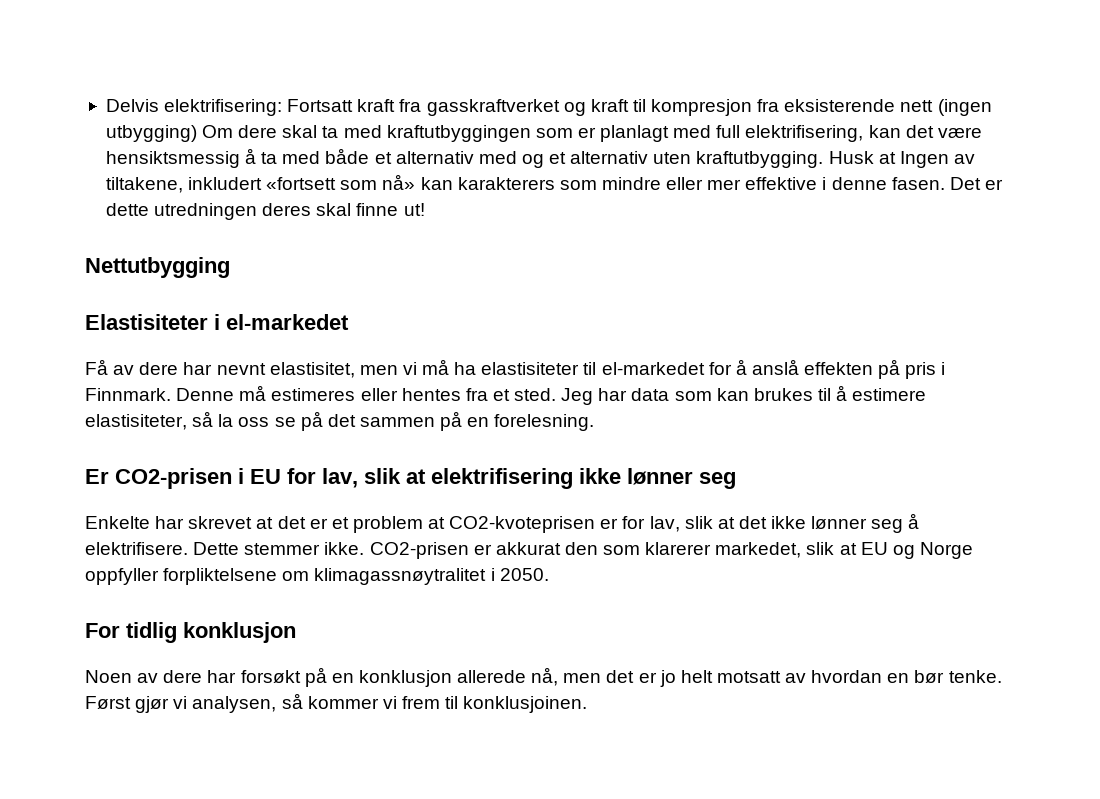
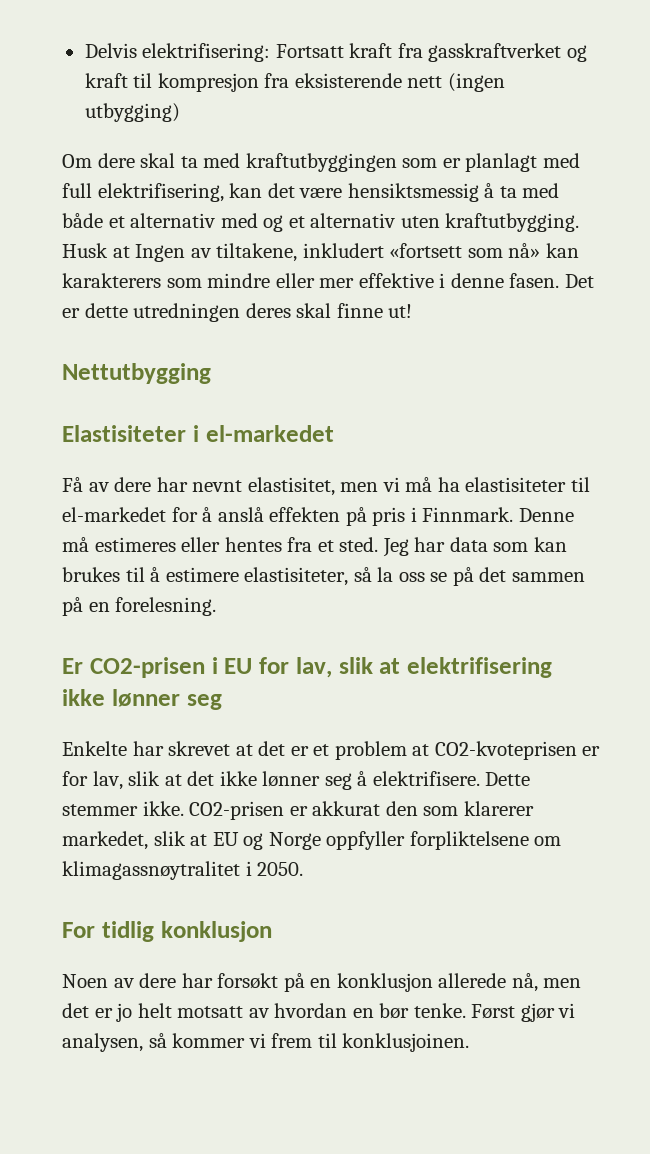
(197, 133) none -> (180, 112) //

